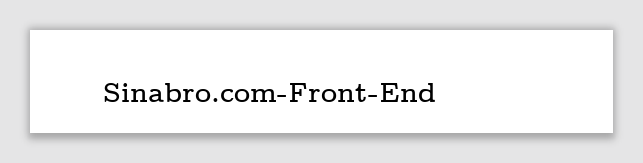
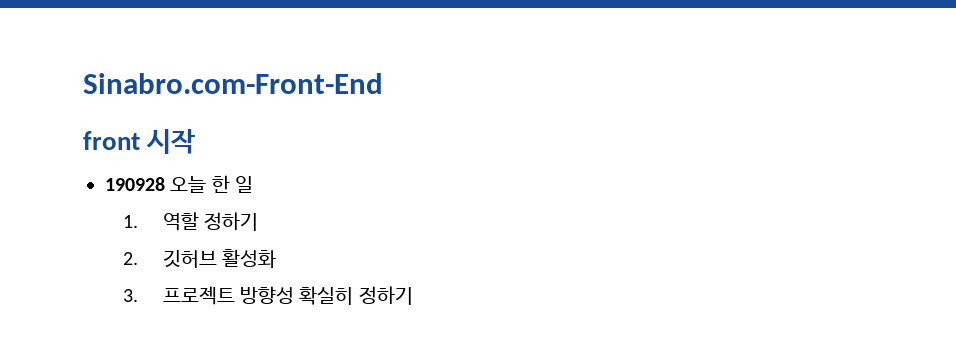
(436, 92) none -> [83,129,196,154] [105,175,254,193] [122,212,259,231] [122,249,277,268] [122,286,413,305] // front 시작 // 190928 오늘 한 일 // 1. 역할 정하기 // 2. 깃허브 활성화 // 3. 프로젝트 방향성 확실히 정하기

